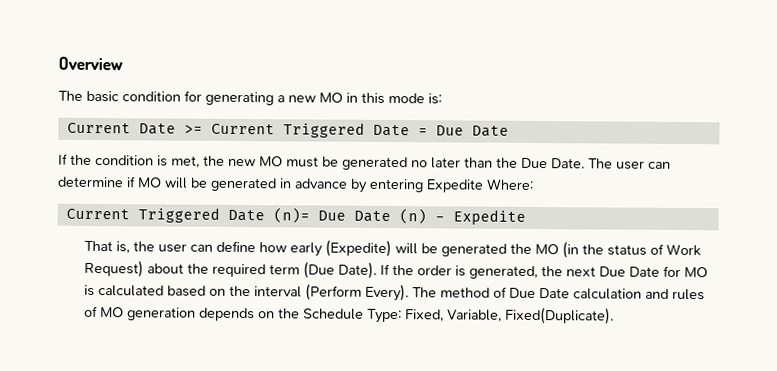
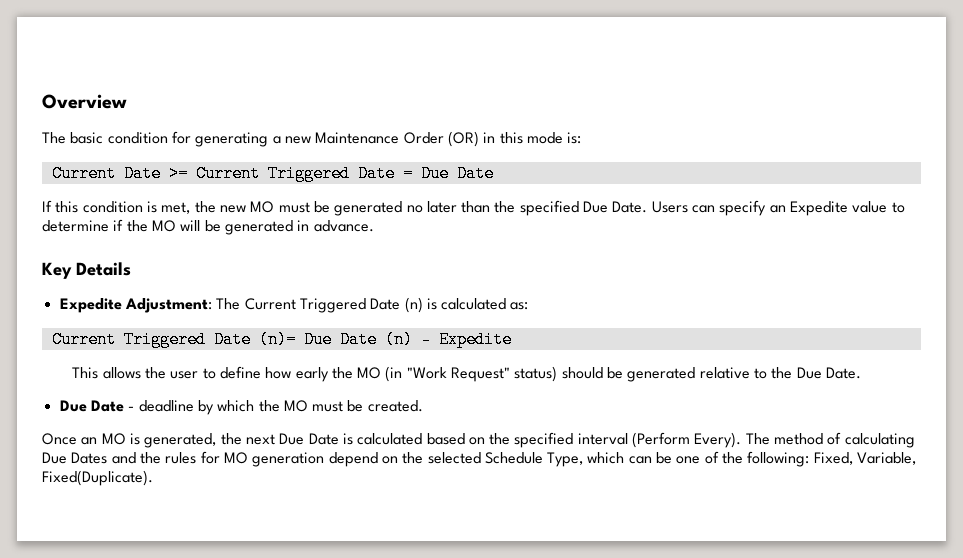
[319,92,343,103] MO -> [315,131,479,147] Maintenance Order (OR)
[70,154,92,165] the -> [55,201,79,213] this
[521,157,671,170] Due Date. The user can -> [519,200,905,216] specified Due Date. Users can specify an Expedite value to
(136, 182) none -> [126,220,148,232] the
[294,178,534,193] advance by entering Expedite Where: -> [313,220,374,232] [42,262,131,279] [59,297,529,313] advance. // Key Details // Expedite Adjustment: The Current Triggered Date (n) is calculated as:
[84,240,131,254] That is, -> [72,367,141,379] This allows
[190,244,214,252] can -> [202,368,216,379] to
[325,239,702,259] [84,259,453,279] (Expedite) will be generated the MO (in the status of Work Request) about the required term (Due Date). If the order -> [331,366,861,382] [59,400,423,415] [42,433,126,445] the MO (in "Work Request" status) should be generated relative to the Due Date. // Due Date - deadline by which the MO must be created. // Once an MO
[663,265,709,278] for MO -> (339, 439) none
(252, 291) none -> [514,432,574,448] specified
[509,287,706,301] [84,305,99,318] Due Date calculation and rules of -> [844,433,915,448] [42,451,220,464] calculating Due Dates and the rules for
[199,307,403,324] depends on the Schedule Type: -> [328,451,810,467] depend on the selected Schedule Type, which can be one of the following:

